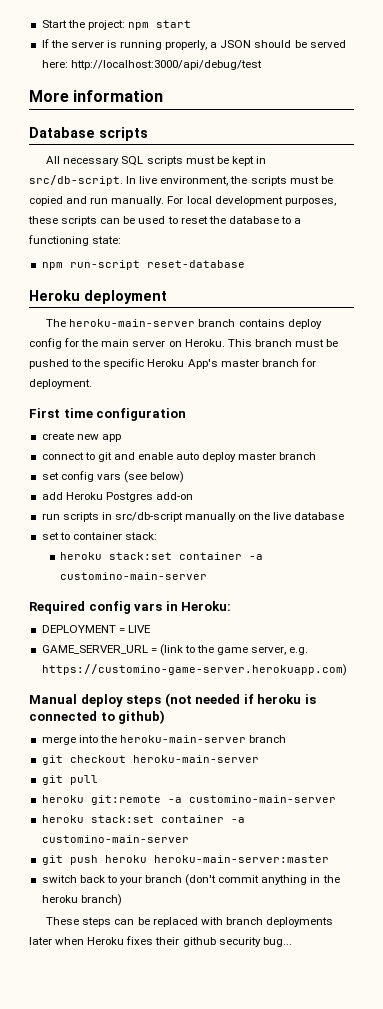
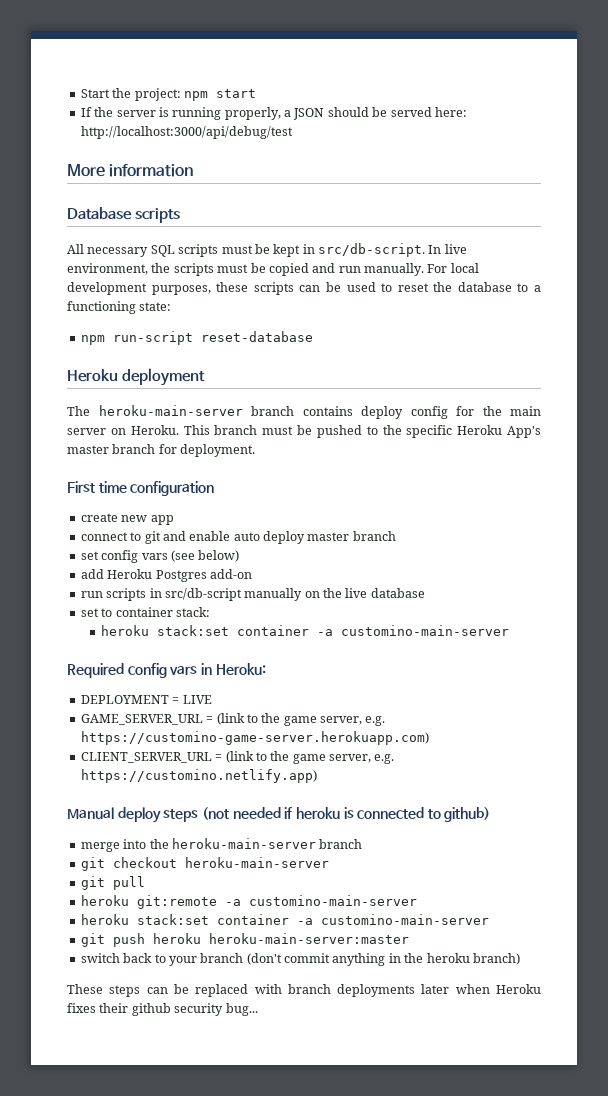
(347, 670) none -> [80,751,395,764] [80,769,317,783] // CLIENT_SERVER_URL = (link to the game server, e.g. https://customino.netlify.app)

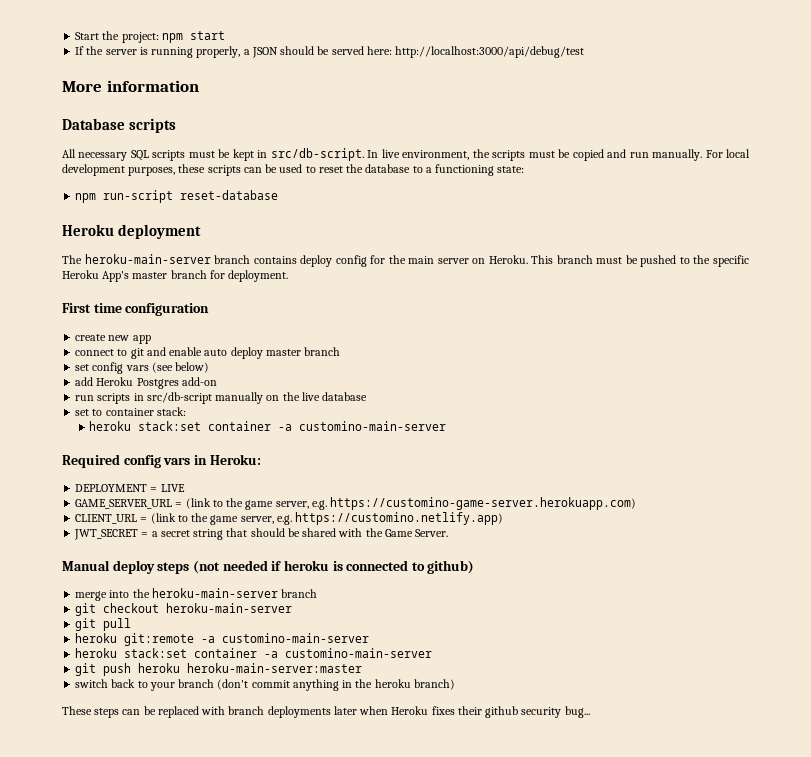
[80,752,212,763] CLIENT_SERVER_URL -> [75,514,138,524] CLIENT_URL
(317, 776) none -> [74,528,449,540] // JWT_SECRET = a secret string that should be shared with the Game Server.

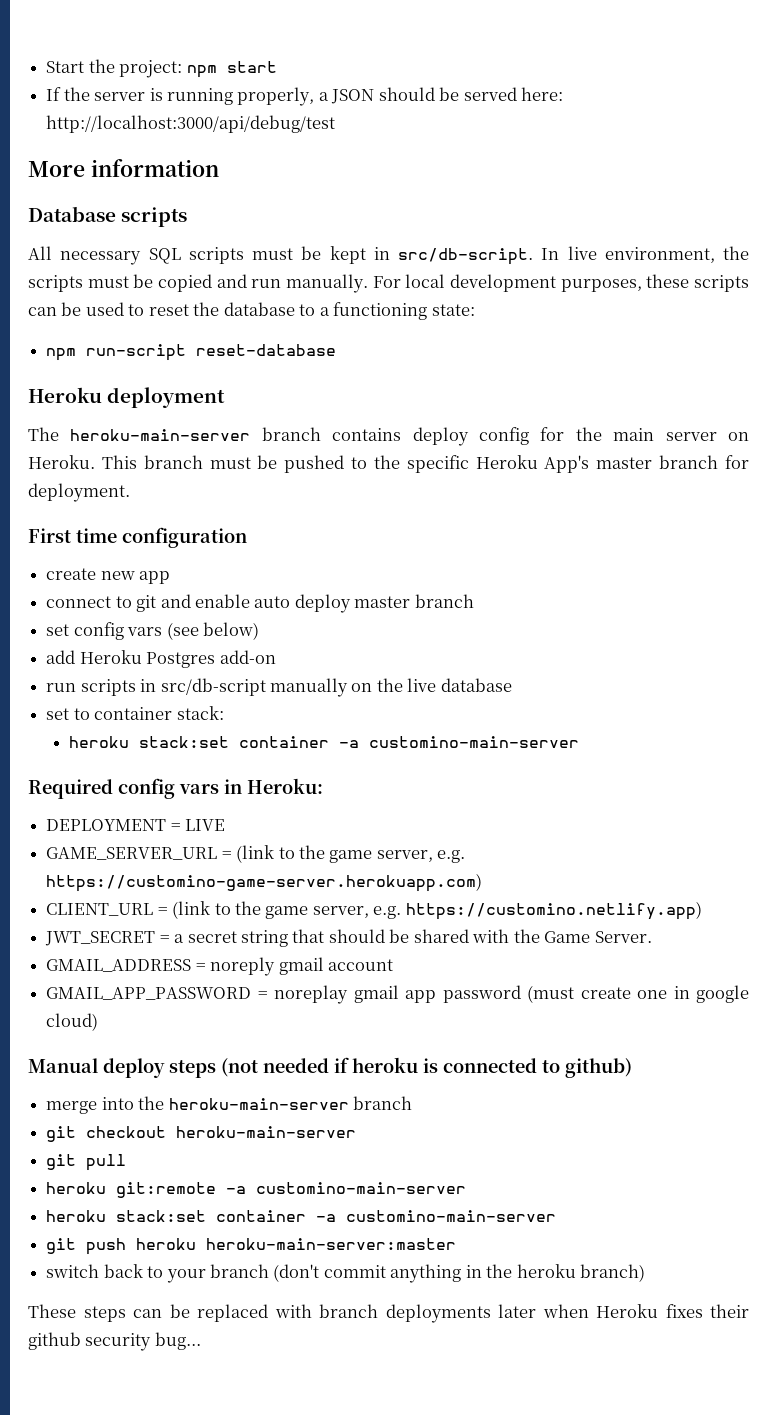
(449, 533) none -> [46,957,393,976] [46,985,750,1004] [46,1013,99,1031] // GMAIL_ADDRESS = noreply gmail account // GMAIL_APP_PASSWORD = noreplay gmail app password (must create one in google cloud)

